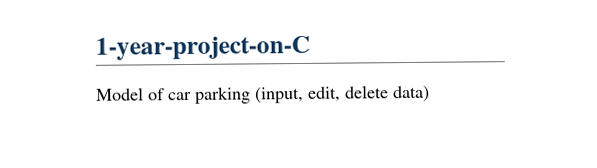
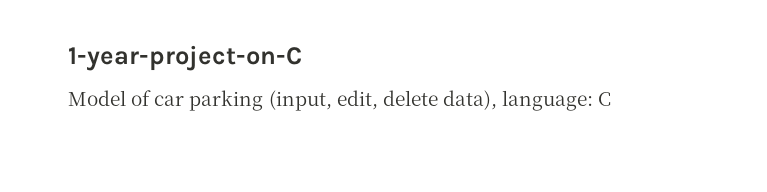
[393,85,430,103] data) -> [442,90,612,111] data), language: C

